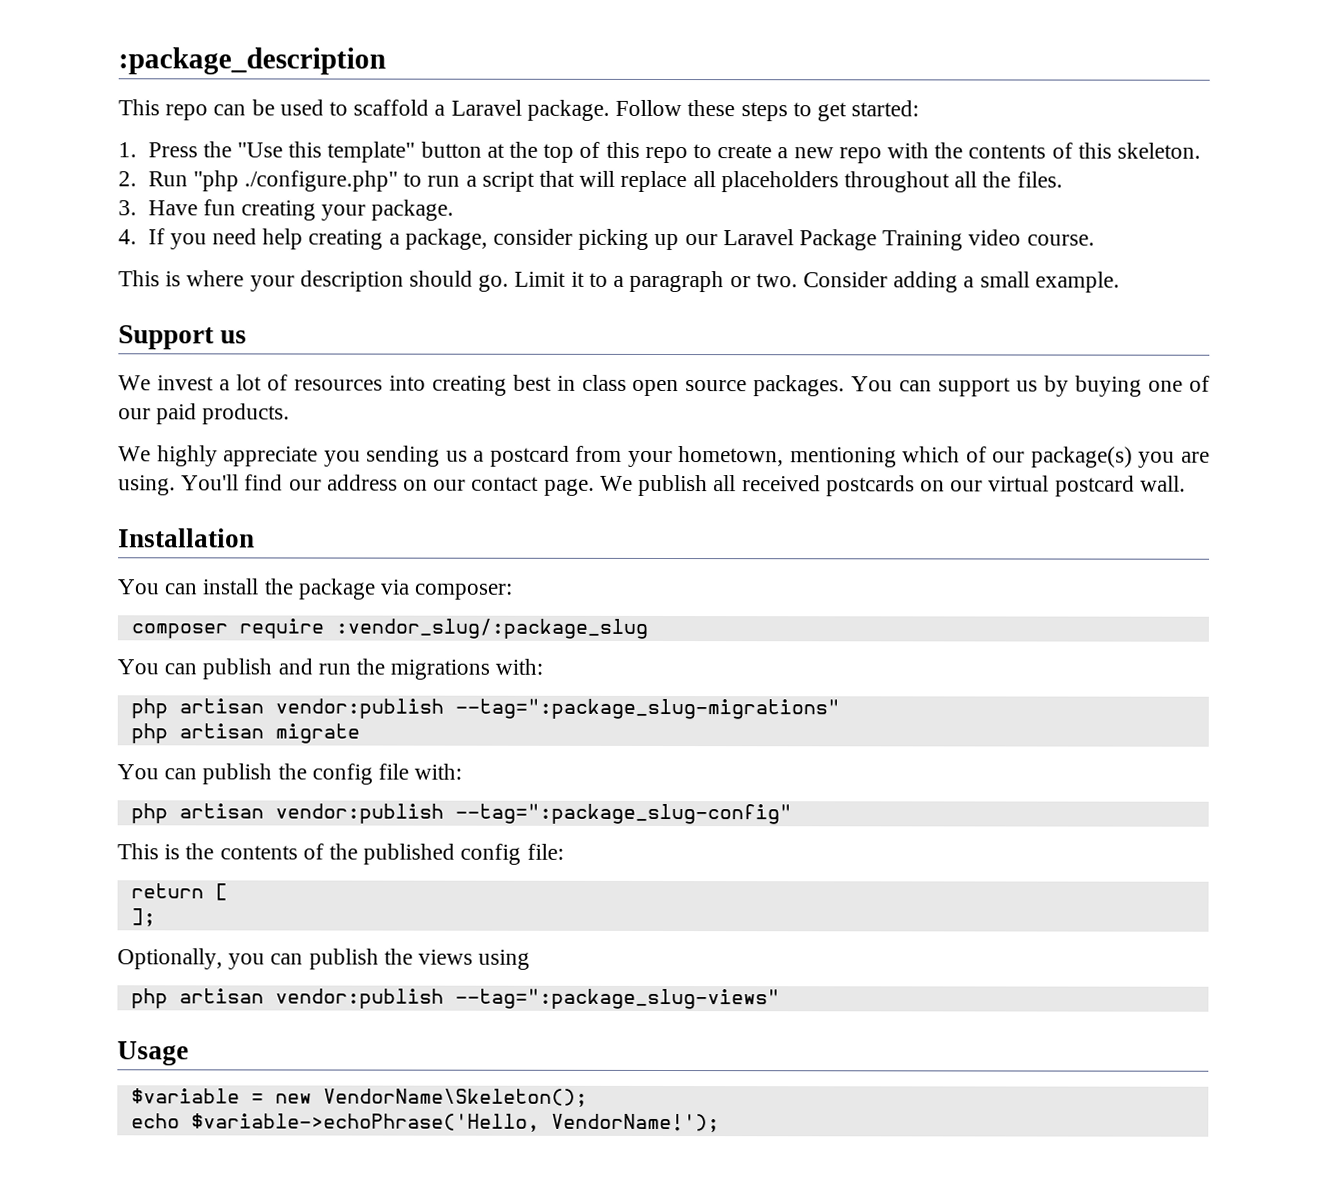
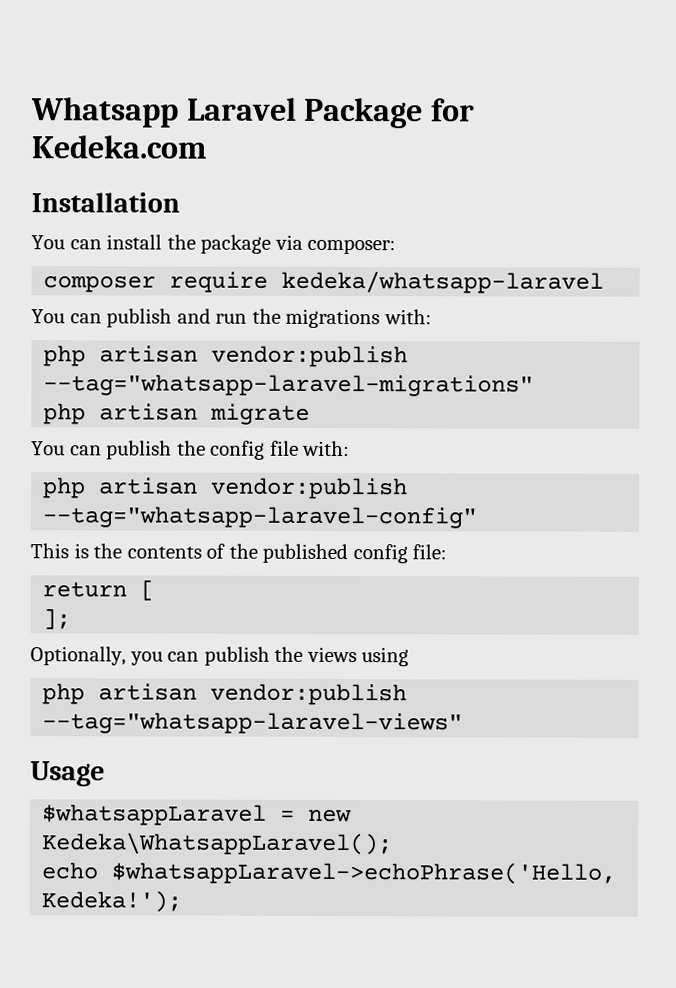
[118,47,386,75] [118,99,920,122] [118,141,1202,164] [118,170,1063,193] [118,199,455,221] [118,228,1095,251] [118,270,1120,293] [118,325,248,350] [118,374,1210,397] [118,403,291,425] [118,445,1210,468] [118,474,1186,497] :package_description // This repo can be used to scaffold a Laravel package. Follow these steps to get started: // 1. Press the "Use this template" button at the top of this repo to create a new repo with the contents of this skeleton. // 2. Run "php ./configure.php" to run a script that will replace all placeholders throughout all the files. // 3. Have fun creating your package. // 4. If you need help creating a package, consider picking up our Laravel Package Training video course. // This is where your description should go. Limit it to a paragraph or two. Consider adding a small example. // Support us // We invest a lot of resources into creating best in class open source packages. You can support us by buying one of our paid products. // We highly appreciate you sending us a postcard from your hometown, mentioning which of our package(s) you are using. You'll find our address on our contact page. We publish all received postcards on our virtual postcard wall. -> [31,97,475,129] [31,135,208,159] Whatsapp Laravel Package for Kedeka.com
[334,618,648,639] :vendor_slug/:package_slug -> [281,270,605,294] kedeka/whatsapp-laravel
[454,698,840,720] --tag=":package_slug-migrations" -> [43,374,535,397] --tag="whatsapp-laravel-migrations"
[454,803,792,825] --tag=":package_slug-config" -> [42,506,478,529] --tag="whatsapp-laravel-config"
[454,988,780,1010] --tag=":package_slug-views" -> [42,712,464,735] --tag="whatsapp-laravel-views"
[130,1088,240,1104] $variable -> [42,804,268,826] $whatsappLaravel
[322,1088,588,1107] VendorName\Skeleton(); -> [41,832,394,856] Kedeka\WhatsappLaravel();
[190,1113,720,1133] $variable->echoPhrase('Hello, VendorName!'); -> [111,861,617,885] [41,890,183,913] $whatsappLaravel->echoPhrase('Hello, Kedeka!');

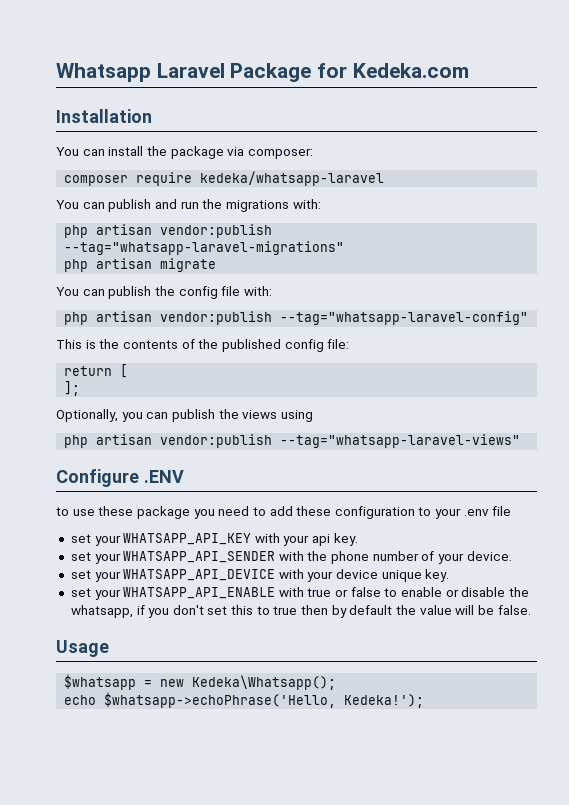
(464, 723) none -> [56,469,184,487] [56,506,512,519] [70,533,358,546] [70,551,512,564] [70,569,450,582] [70,587,529,600] [70,605,531,618] // Configure .ENV // to use these package you need to add these configuration to your .env file // set your WHATSAPP_API_KEY with your api key. // set your WHATSAPP_API_SENDER with the phone number of your device. // set your WHATSAPP_API_DEVICE with your device unique key. // set your WHATSAPP_API_ENABLE with true or false to enable or disable the whatsapp, if you don't set this to true then by default the value will be false.
[42,804,268,826] $whatsappLaravel -> [64,674,137,690] $whatsapp
[41,832,394,856] Kedeka\WhatsappLaravel(); -> [192,675,337,690] Kedeka\Whatsapp();
[111,861,617,885] $whatsappLaravel->echoPhrase('Hello, -> [104,692,337,708] $whatsapp->echoPhrase('Hello,

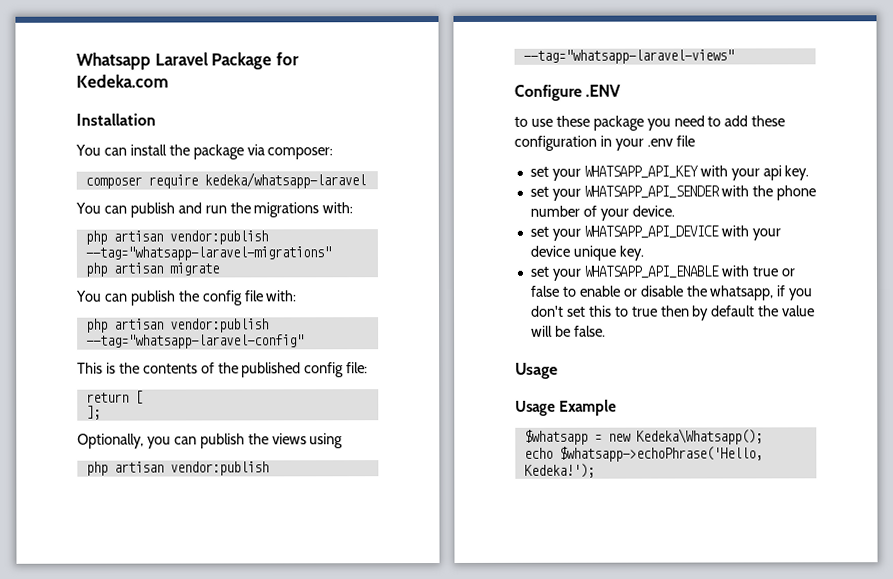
[418,507,432,516] to -> [599,135,612,147] in
(109, 648) none -> [515,399,618,416] // Usage Example

